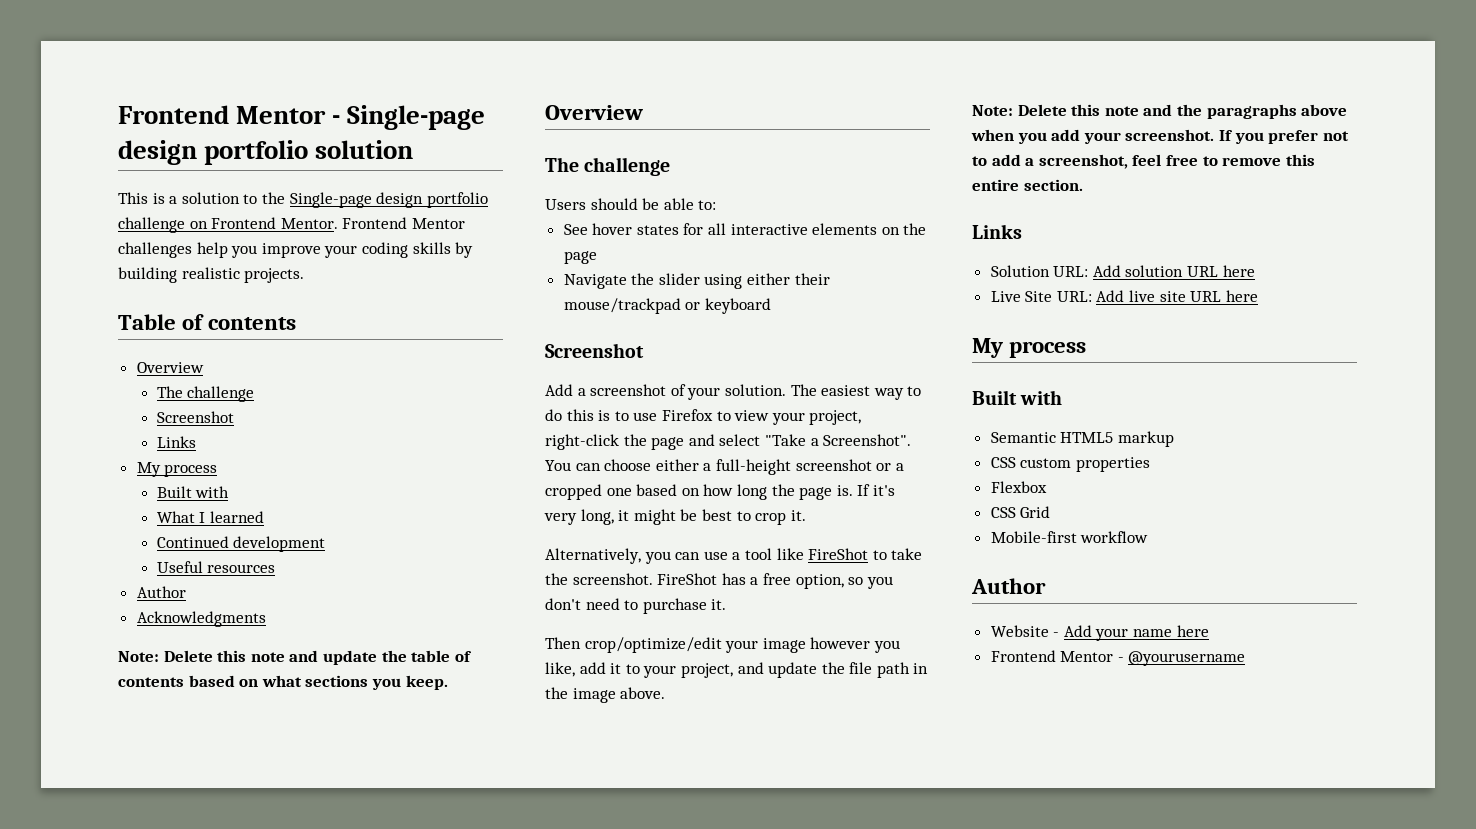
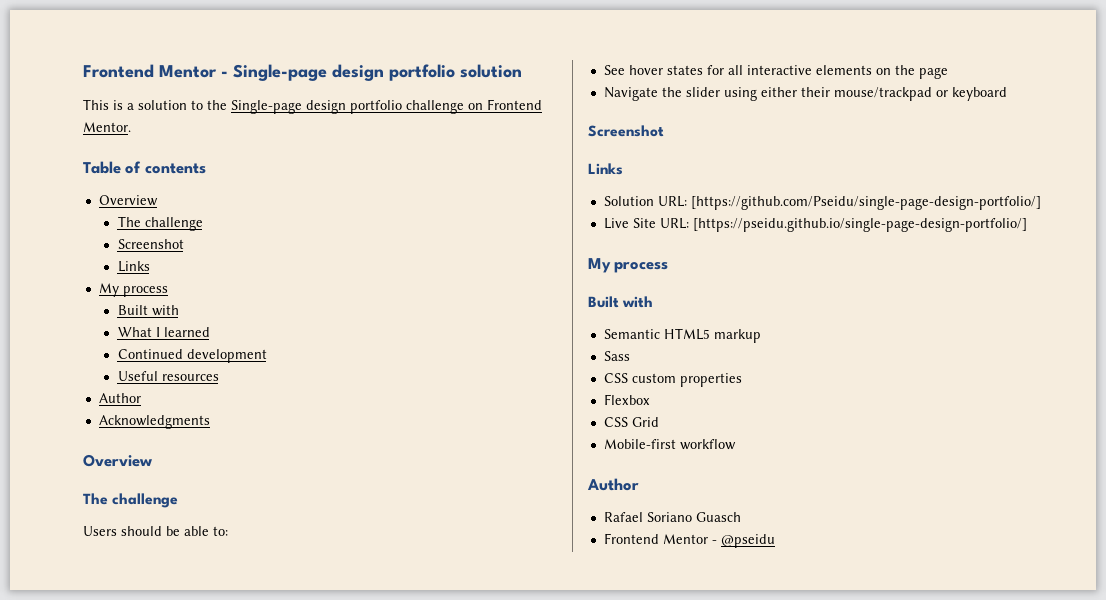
[342,217,465,229] [118,242,474,258] [118,267,305,283] Frontend Mentor challenges help you improve your coding skills by building realistic projects. -> (131, 127) none
[118,650,472,665] [118,675,448,690] // Note: Delete this note and update the table of contents based on what sections you keep. -> (210, 422) none
[545,384,922,400] [545,409,862,425] [545,434,912,450] [545,459,904,475] [545,484,895,500] [544,509,806,525] [545,548,923,564] [545,573,893,589] [545,598,727,614] [545,637,900,653] [545,662,929,678] [545,687,666,703] [972,104,1348,119] [971,129,1349,144] [972,154,1315,169] [972,179,1083,191] // Add a screenshot of your solution. The easiest way to do this is to use Firefox to view your project, right-click the page and select "Take a Screenshot". You can choose either a full-height screenshot or a cropped one based on how long the page is. If it's very long, it might be best to crop it. // Alternatively, you can use a tool like FireShot to take the screenshot. FireShot has a free option, so you don't need to purchase it. // Then crop/optimize/edit your image however you like, add it to your project, and update the file path in the image above. // Note: Delete this note and the paragraphs above when you add your screenshot. If you prefer not to add a screenshot, feel free to remove this entire section. -> (664, 131) none
[1092,265,1255,277] Add solution URL here -> [690,196,1041,210] [https://github.com/Pseidu/single-page-design-portfolio/]
[1096,290,1258,302] Add live site URL here -> [692,218,1027,232] [https://pseidu.github.io/single-page-design-portfolio/]
(1174, 439) none -> [603,351,630,361] // Sass
[990,625,1209,641] [990,650,1246,666] Website - Add your name here // Frontend Mentor - @yourusername -> [603,512,741,522] [603,533,775,548] Rafael Soriano Guasch // Frontend Mentor - @pseidu

